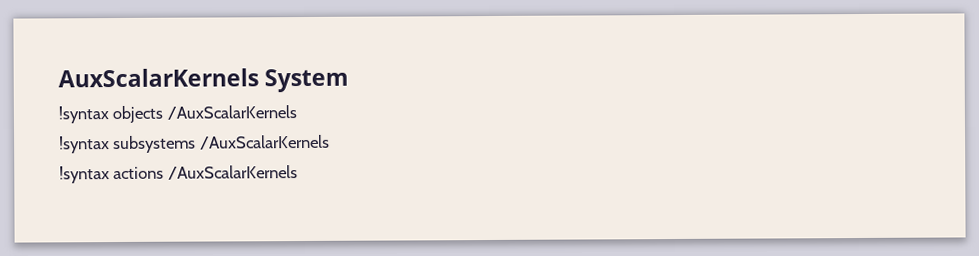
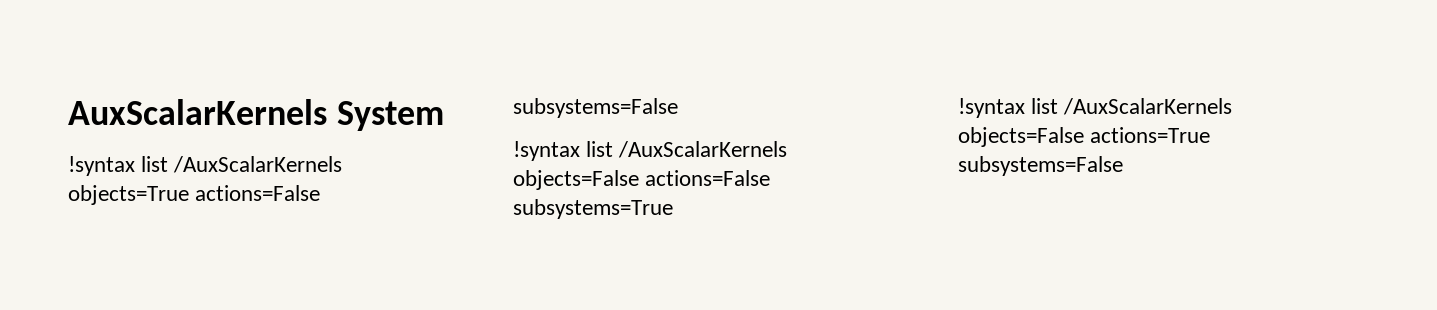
[112,105,297,124] [59,134,330,154] [59,165,298,184] objects /AuxScalarKernels // !syntax subsystems /AuxScalarKernels // !syntax actions /AuxScalarKernels -> [141,156,343,173] [68,185,321,205] [513,98,678,118] [513,141,788,161] [513,170,771,190] [513,199,673,219] [958,98,1233,118] [958,127,1211,147] [958,156,1123,176] list /AuxScalarKernels objects=True actions=False subsystems=False // !syntax list /AuxScalarKernels objects=False actions=False subsystems=True // !syntax list /AuxScalarKernels objects=False actions=True subsystems=False

